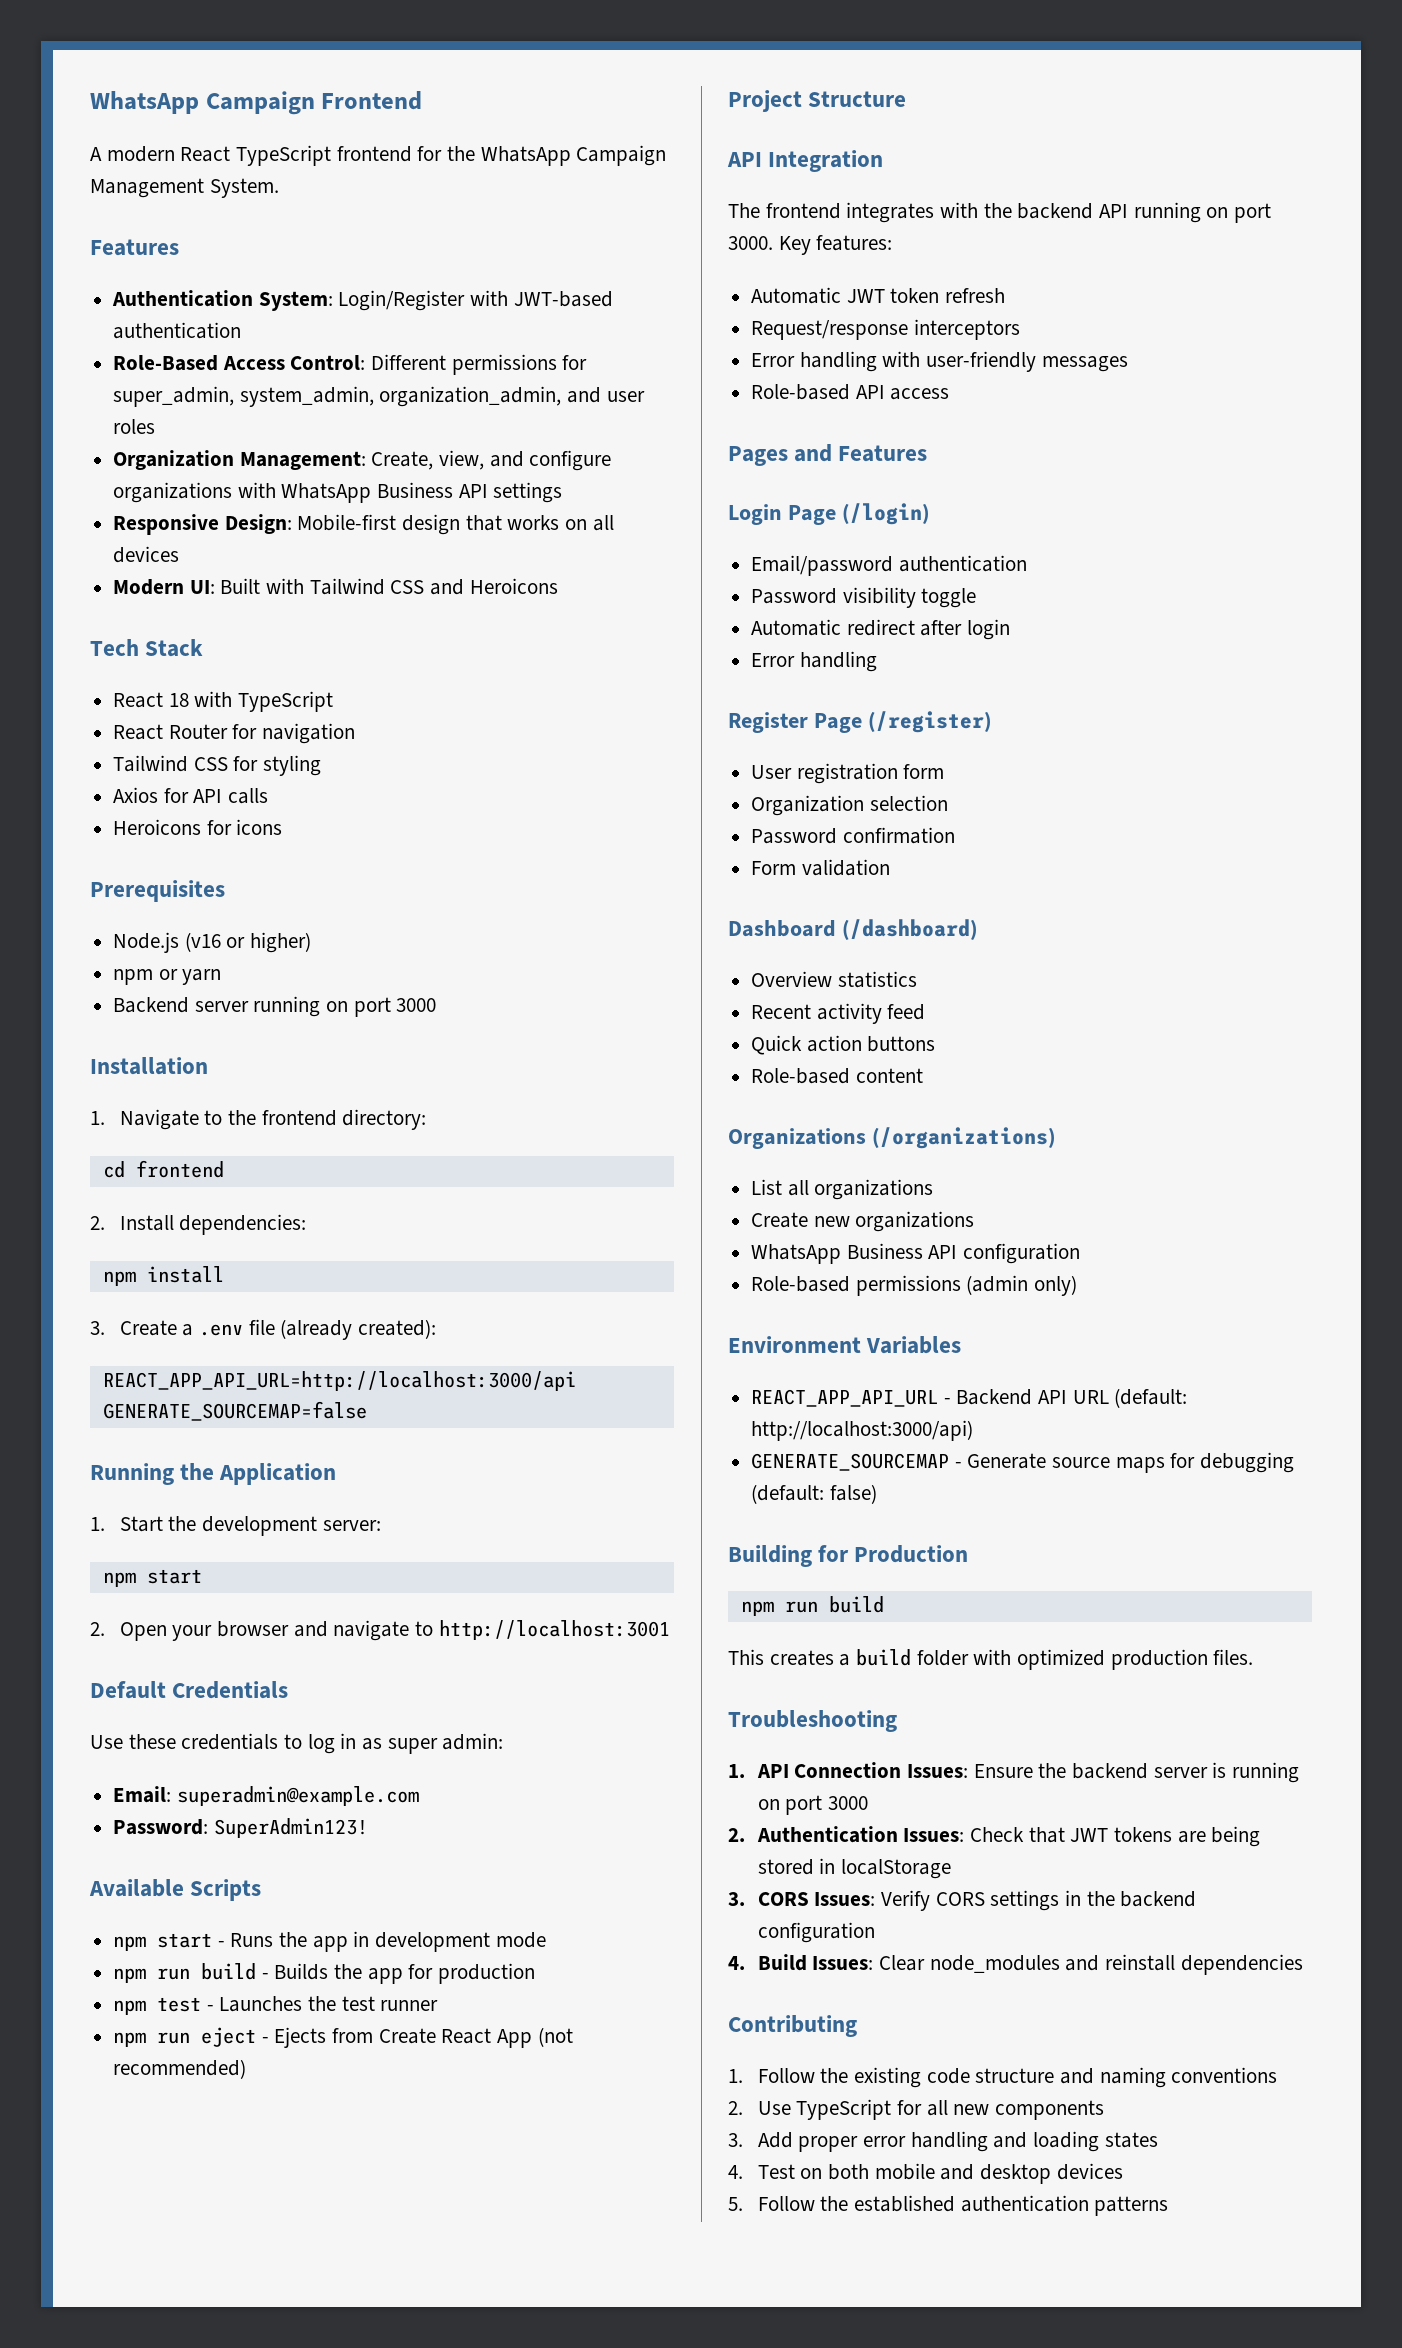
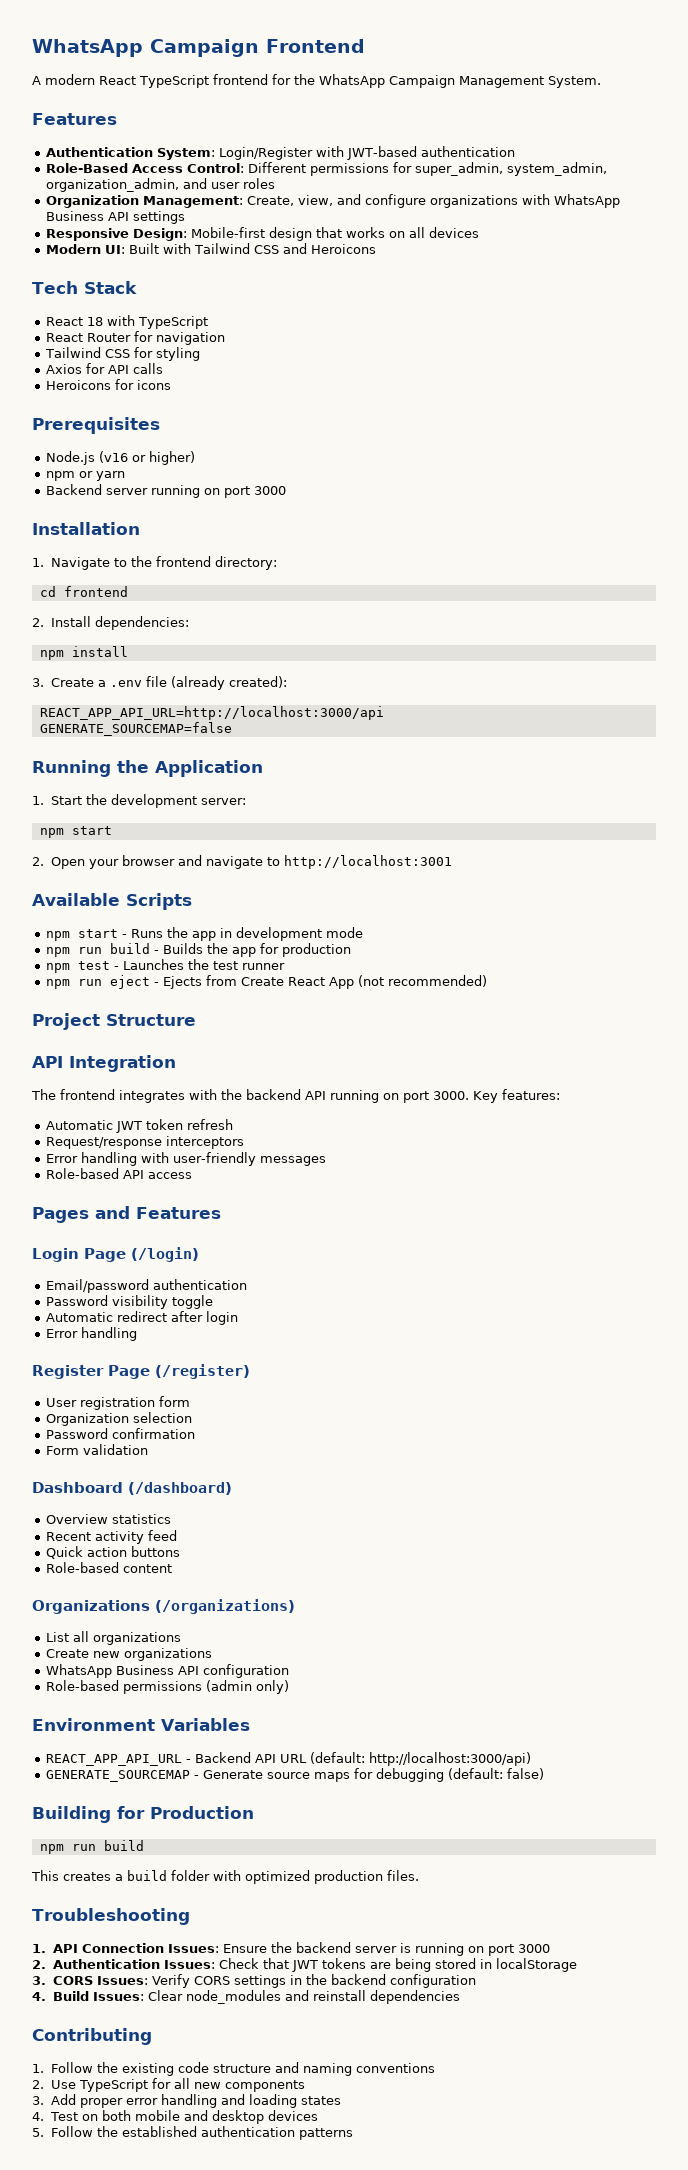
[90,1681,289,1699] [90,1733,504,1754] [113,1786,419,1806] [113,1818,368,1838] // Default Credentials // Use these credentials to log in as super admin: // Email: superadmin@example.com // Password: SuperAdmin123! -> (452, 862) none

